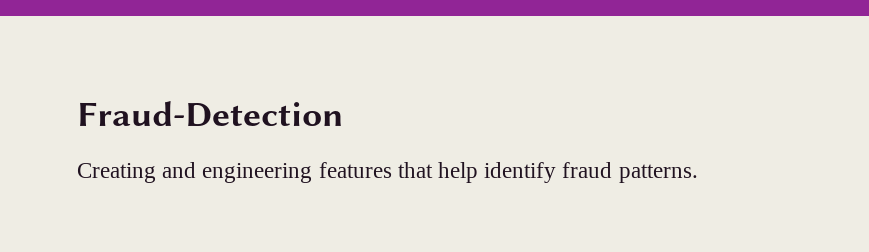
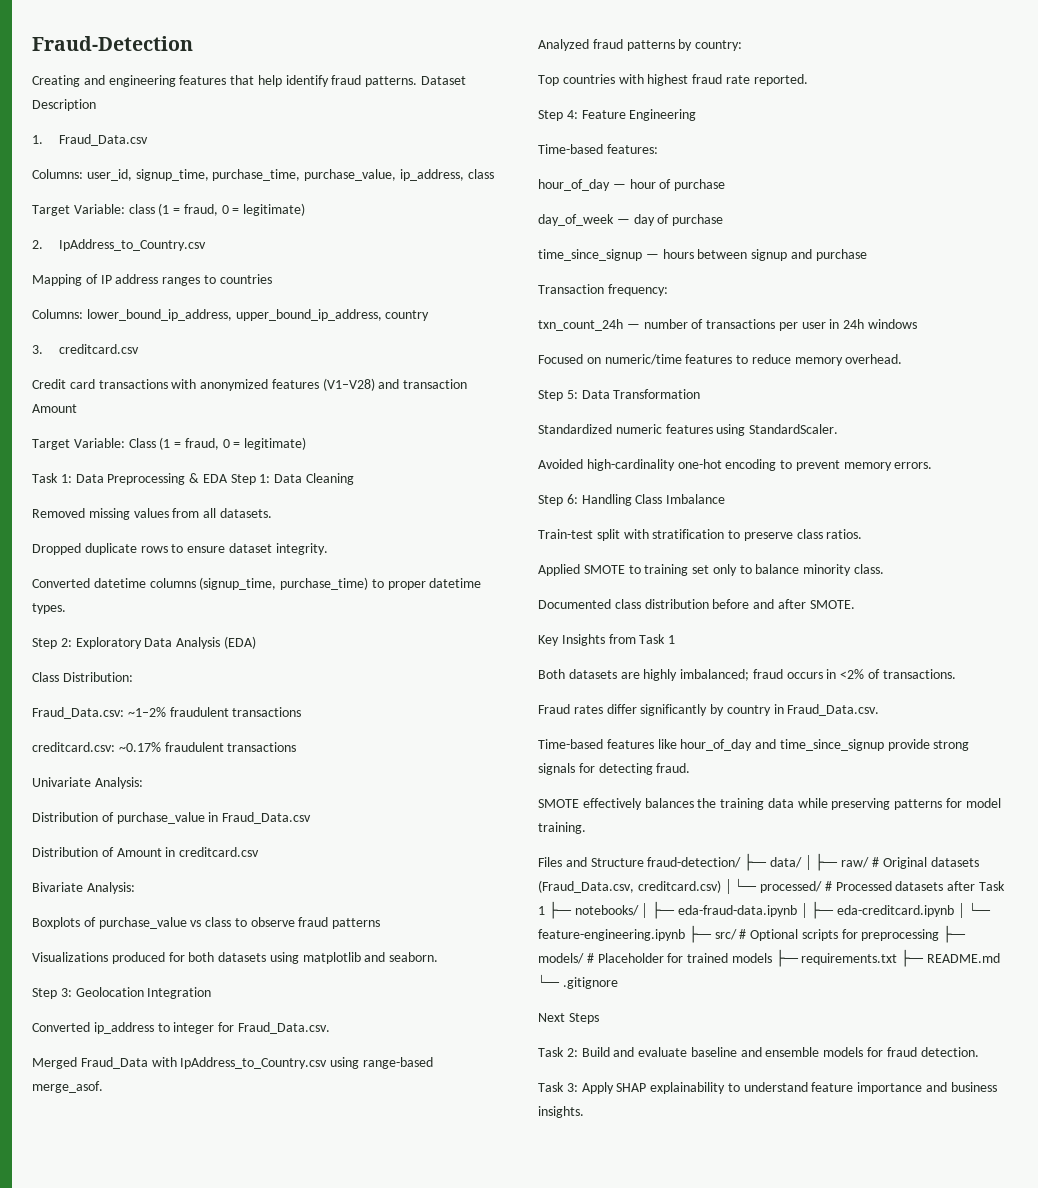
(698, 173) none -> [421,76,467,85] [32,99,96,111] [32,134,148,146] [32,169,494,181] [32,203,306,216] [32,239,206,251] [32,274,272,286] [32,309,430,321] [32,344,139,354] [32,378,468,391] [32,404,77,413] [32,437,307,450] [32,473,355,485] [32,508,272,520] [32,543,328,555] [32,577,482,590] [32,603,66,614] [32,636,256,649] [32,672,133,682] [32,707,302,719] [32,742,297,752] [32,777,143,789] [32,812,312,824] [32,847,260,857] [32,882,135,894] [32,917,381,929] [32,952,439,964] [32,987,212,999] [32,1022,330,1034] [32,1057,433,1069] [32,1081,103,1093] [538,39,743,51] [538,74,808,86] [538,109,697,121] [538,144,658,154] [538,179,726,191] [538,214,724,226] [538,249,867,261] [538,284,668,296] [538,319,918,331] [538,354,903,366] [538,389,701,401] [538,424,839,436] [538,459,933,471] [538,494,726,506] [538,529,863,541] [538,564,885,576] [538,599,855,609] [538,634,676,646] [538,669,956,681] [538,704,880,716] [538,739,970,751] [538,763,691,775] [538,798,1001,810] [538,822,586,834] [538,853,979,871] [538,878,1006,894] [538,901,991,919] [538,925,967,943] [538,949,1001,967] [538,974,618,989] [538,1013,599,1024] [538,1047,979,1057] [538,1082,997,1094] [538,1106,584,1118] Dataset Description // 1. Fraud_Data.csv // Columns: user_id, signup_time, purchase_time, purchase_value, ip_address, class // Target Variable: class (1 = fraud, 0 = legitimate) // 2. IpAddress_to_Country.csv // Mapping of IP address ranges to countries // Columns: lower_bound_ip_address, upper_bound_ip_address, country // 3. creditcard.csv // Credit card transactions with anonymized features (V1–V28) and transaction Amount // Target Variable: Class (1 = fraud, 0 = legitimate) // Task 1: Data Preprocessing & EDA Step 1: Data Cleaning // Removed missing values from all datasets. // Dropped duplicate rows to ensure dataset integrity. // Converted datetime columns (signup_time, purchase_time) to proper datetime types. // Step 2: Exploratory Data Analysis (EDA) // Class Distribution: // Fraud_Data.csv: ~1–2% fraudulent transactions // creditcard.csv: ~0.17% fraudulent transactions // Univariate Analysis: // Distribution of purchase_value in Fraud_Data.csv // Distribution of Amount in creditcard.csv // Bivariate Analysis: // Boxplots of purchase_value vs class to observe fraud patterns // Visualizations produced for both datasets using matplotlib and seaborn. // Step 3: Geolocation Integration // Converted ip_address to integer for Fraud_Data.csv. // Merged Fraud_Data with IpAddress_to_Country.csv using range-based merge_asof. // Analyzed fraud patterns by country: // Top countries with highest fraud rate reported. // Step 4: Feature Engineering // Time-based features: // hour_of_day — hour of purchase // day_of_week — day of purchase // time_since_signup — hours between signup and purchase // Transaction frequency: // txn_count_24h — number of transactions per user in 24h windows // Focused on numeric/time features to reduce memory overhead. // Step 5: Data Transformation // Standardized numeric features using StandardScaler. // Avoided high-cardinality one-hot encoding to prevent memory errors. // Step 6: Handling Class Imbalance // Train-test split with stratification to preserve class ratios. // Applied SMOTE to training set only to balance minority class. // Documented class distribution before and after SMOTE. // Key Insights from Task 1 // Both datasets are highly imbalanced; fraud occurs in <2% of transactions. // Fraud rates differ significantly by country in Fraud_Data.csv. // Time-based features like hour_of_day and time_since_signup provide strong signals for detecting fraud. // SMOTE effectively balances the training data while preserving patterns for model training. // Files and Structure fraud-detection/ ├── data/ │ ├── raw/ # Original datasets (Fraud_Data.csv, creditcard.csv) │ └── processed/ # Processed datasets after Task 1 ├── notebooks/ │ ├── eda-fraud-data.ipynb │ ├── eda-creditcard.ipynb │ └── feature-engineering.ipynb ├── src/ # Optional scripts for preprocessing ├── models/ # Placeholder for trained models ├── requirements.txt ├── README.md └── .gitignore // Next Steps // Task 2: Build and evaluate baseline and ensemble models for fraud detection. // Task 3: Apply SHAP explainability to understand feature importance and business insights.

